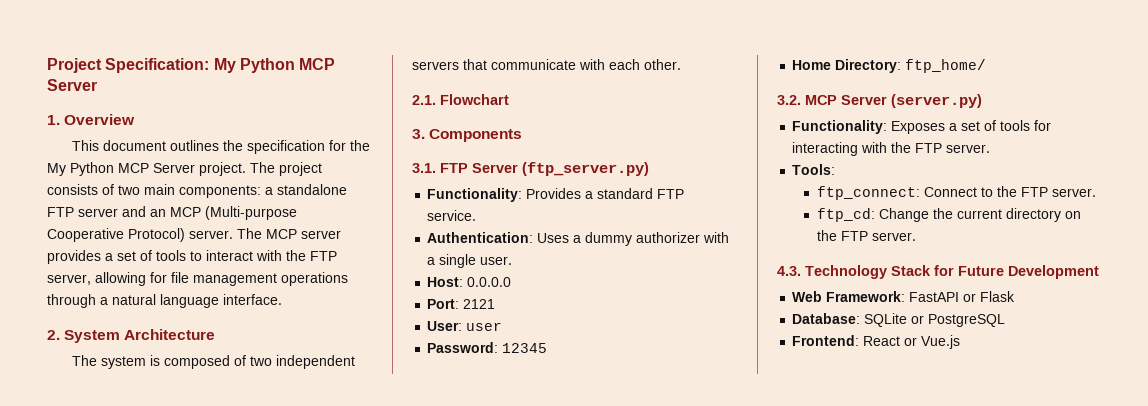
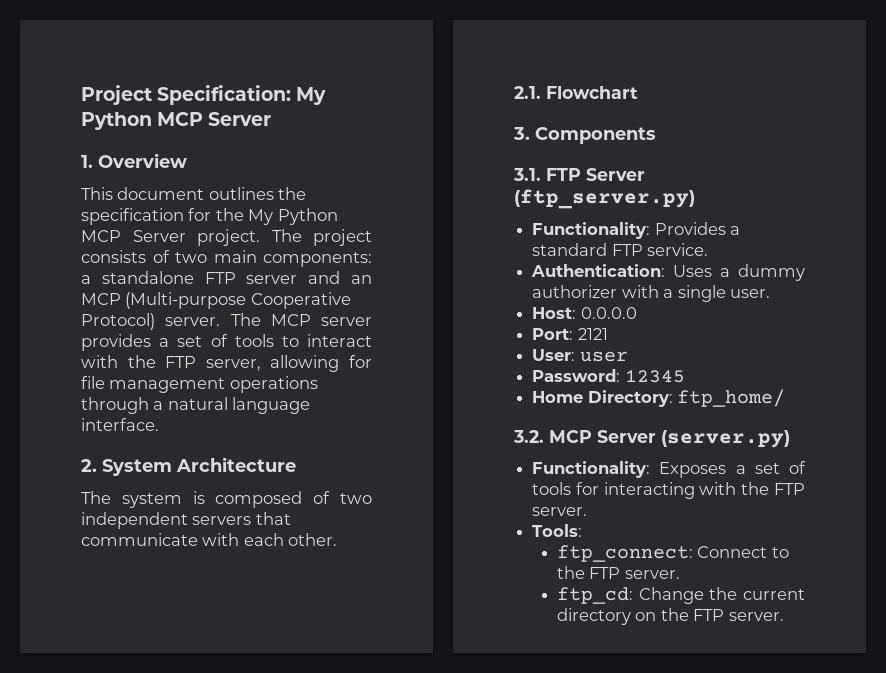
[777,265,1099,279] [792,291,1016,302] [792,313,1006,327] [792,335,961,349] // 4.3. Technology Stack for Future Development // Web Framework: FastAPI or Flask // Database: SQLite or PostgreSQL // Frontend: React or Vue.js -> (784, 616) none

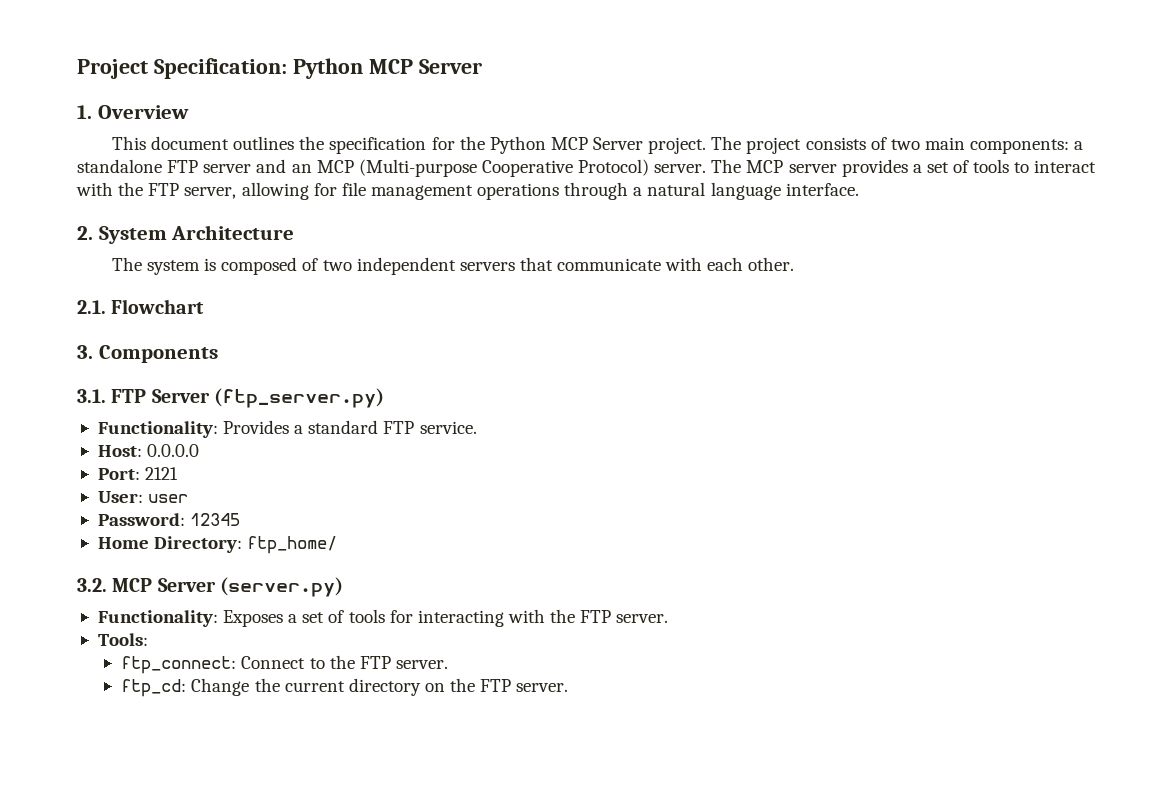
[296,87,327,105] My -> (287, 68) none
[248,209,274,225] My -> (485, 143) none
[531,264,805,281] [532,285,770,302] // Authentication: Uses a dummy authorizer with a single user. -> (477, 427) none

